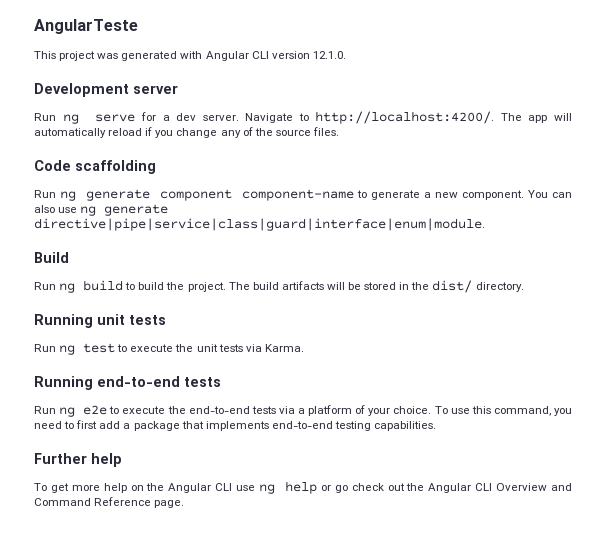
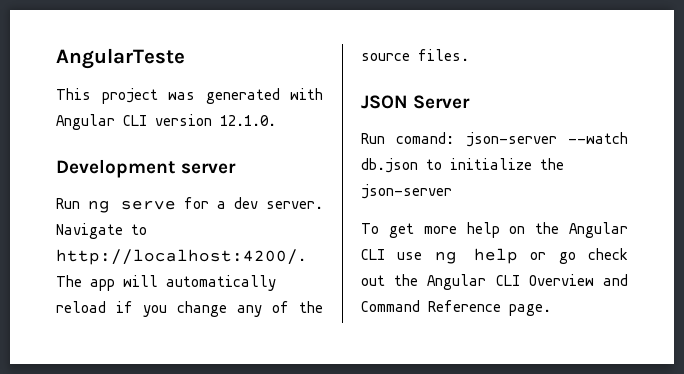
[34,160,156,174] [34,189,573,201] [34,204,169,216] [34,218,485,231] [34,252,69,263] [34,280,524,293] [34,314,166,328] [34,343,304,355] [34,376,221,390] [34,405,572,417] [34,420,437,431] [34,453,122,467] Code scaffolding // Run ng generate component component-name to generate a new component. You can also use ng generate directive|pipe|service|class|guard|interface|enum|module. // Build // Run ng build to build the project. The build artifacts will be stored in the dist/ directory. // Running unit tests // Run ng test to execute the unit tests via Karma. // Running end-to-end tests // Run ng e2e to execute the end-to-end tests via a platform of your choice. To use this command, you need to first add a package that implements end-to-end testing capabilities. // Further help -> [361,95,471,109] [361,132,628,147] [361,158,564,173] [361,184,452,199] JSON Server // Run comand: json-server --watch db.json to initialize the json-server

